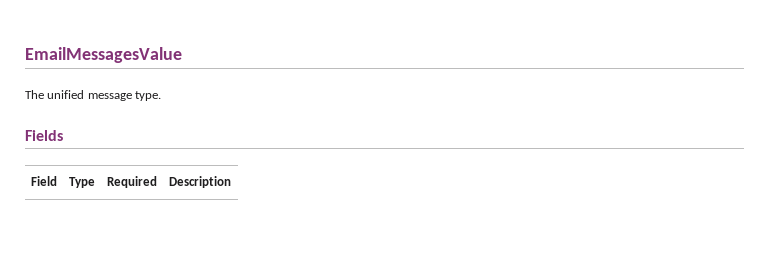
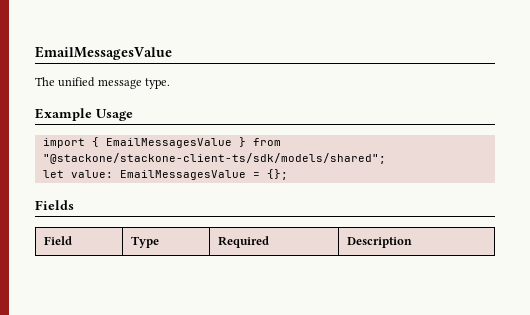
(162, 96) none -> [35,108,133,121] [42,137,281,148] [42,153,386,164] [42,169,288,180] // Example Usage // import { EmailMessagesValue } from "@stackone/stackone-client-ts/sdk/models/shared"; // let value: EmailMessagesValue = {};

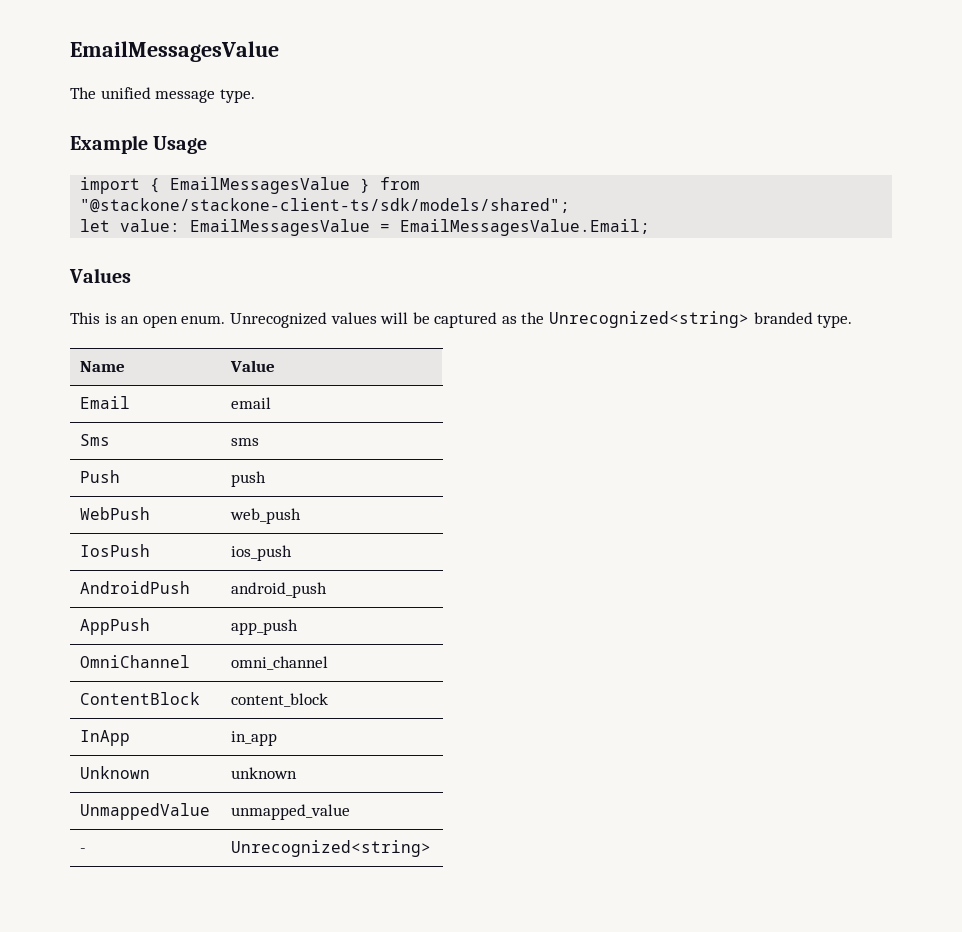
[266,169,288,180] [35,200,74,210] [44,236,73,245] [131,236,160,248] [218,236,270,248] [347,237,413,248] {}; // Fields // Field | Type | Required | Description -> [400,219,651,236] [69,268,131,283] [70,311,853,328] [80,361,126,372] [230,360,276,372] [80,396,131,409] [231,397,272,409] [80,434,111,446] [231,438,260,446] [80,470,121,483] [231,471,267,487] [80,507,151,520] [230,508,302,524] [80,544,151,557] [231,545,293,561] [80,581,191,594] [231,582,328,598] [80,618,151,635] [231,619,299,635] [80,655,191,668] [231,656,329,670] [80,692,201,705] [231,693,329,707] [80,730,131,746] [231,731,278,746] [80,766,151,779] [231,767,298,779] [80,803,211,820] [231,804,351,820] [80,848,87,853] [231,840,432,857] EmailMessagesValue.Email; // Values // This is an open enum. Unrecognized values will be captured as the Unrecognized<string> branded type. // Name | Value // Email | email // Sms | sms // Push | push // WebPush | web_push // IosPush | ios_push // AndroidPush | android_push // AppPush | app_push // OmniChannel | omni_channel // ContentBlock | content_block // InApp | in_app // Unknown | unknown // UnmappedValue | unmapped_value // - | Unrecognized<string>

